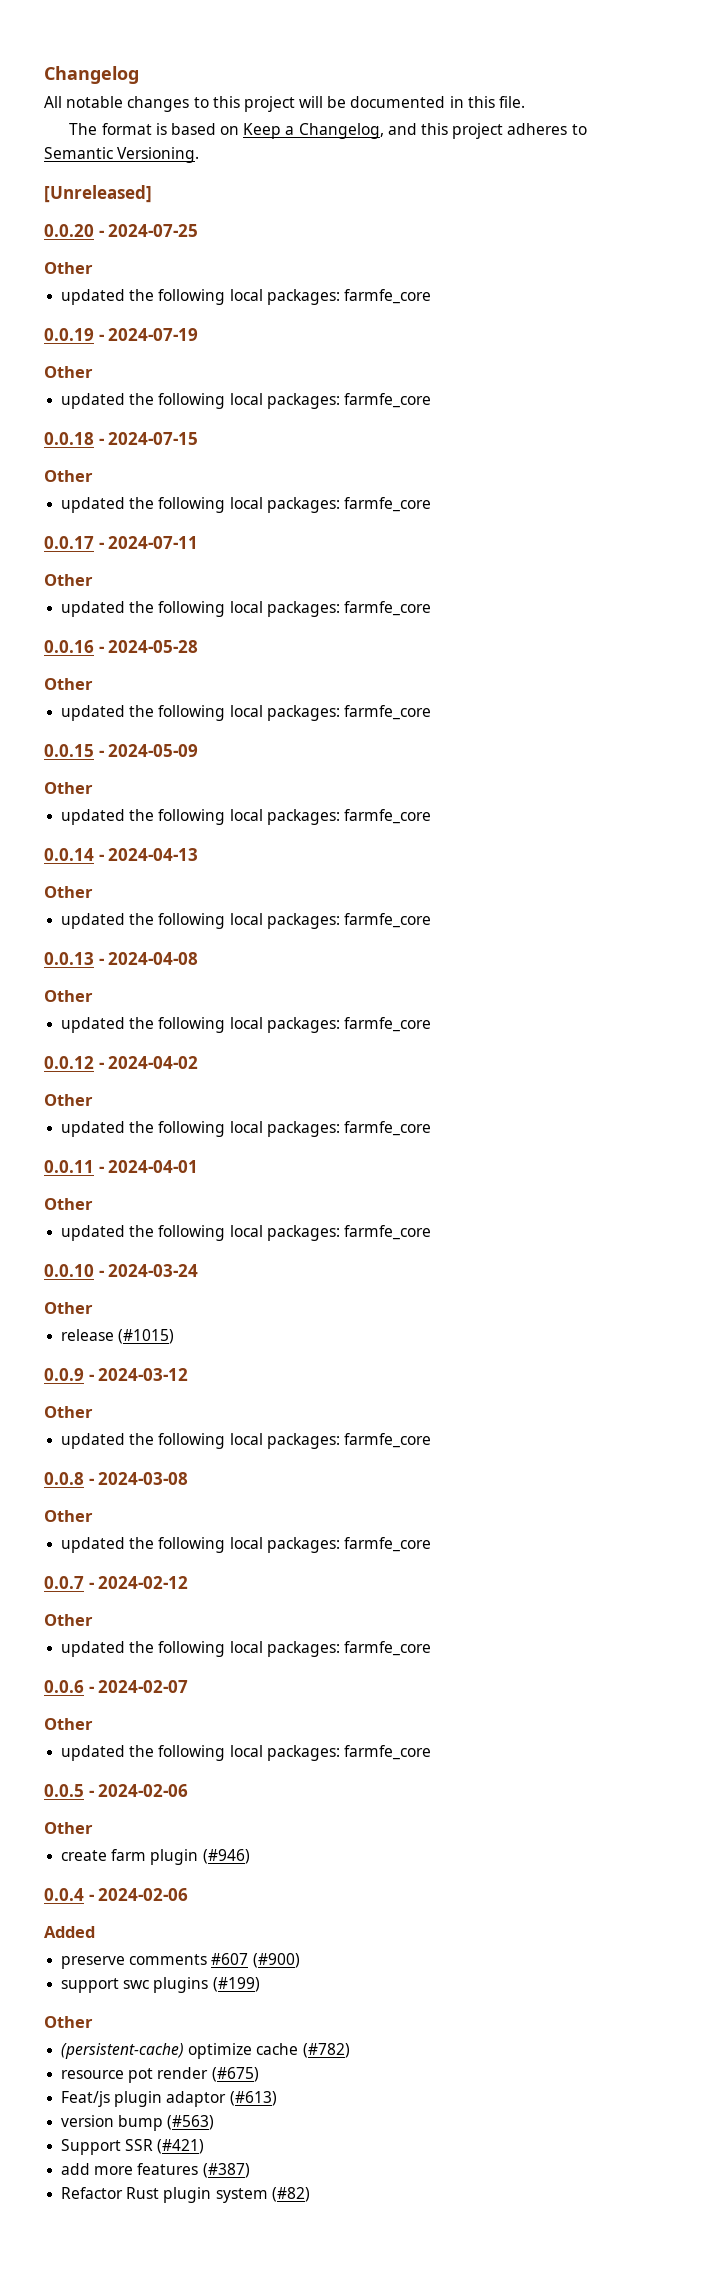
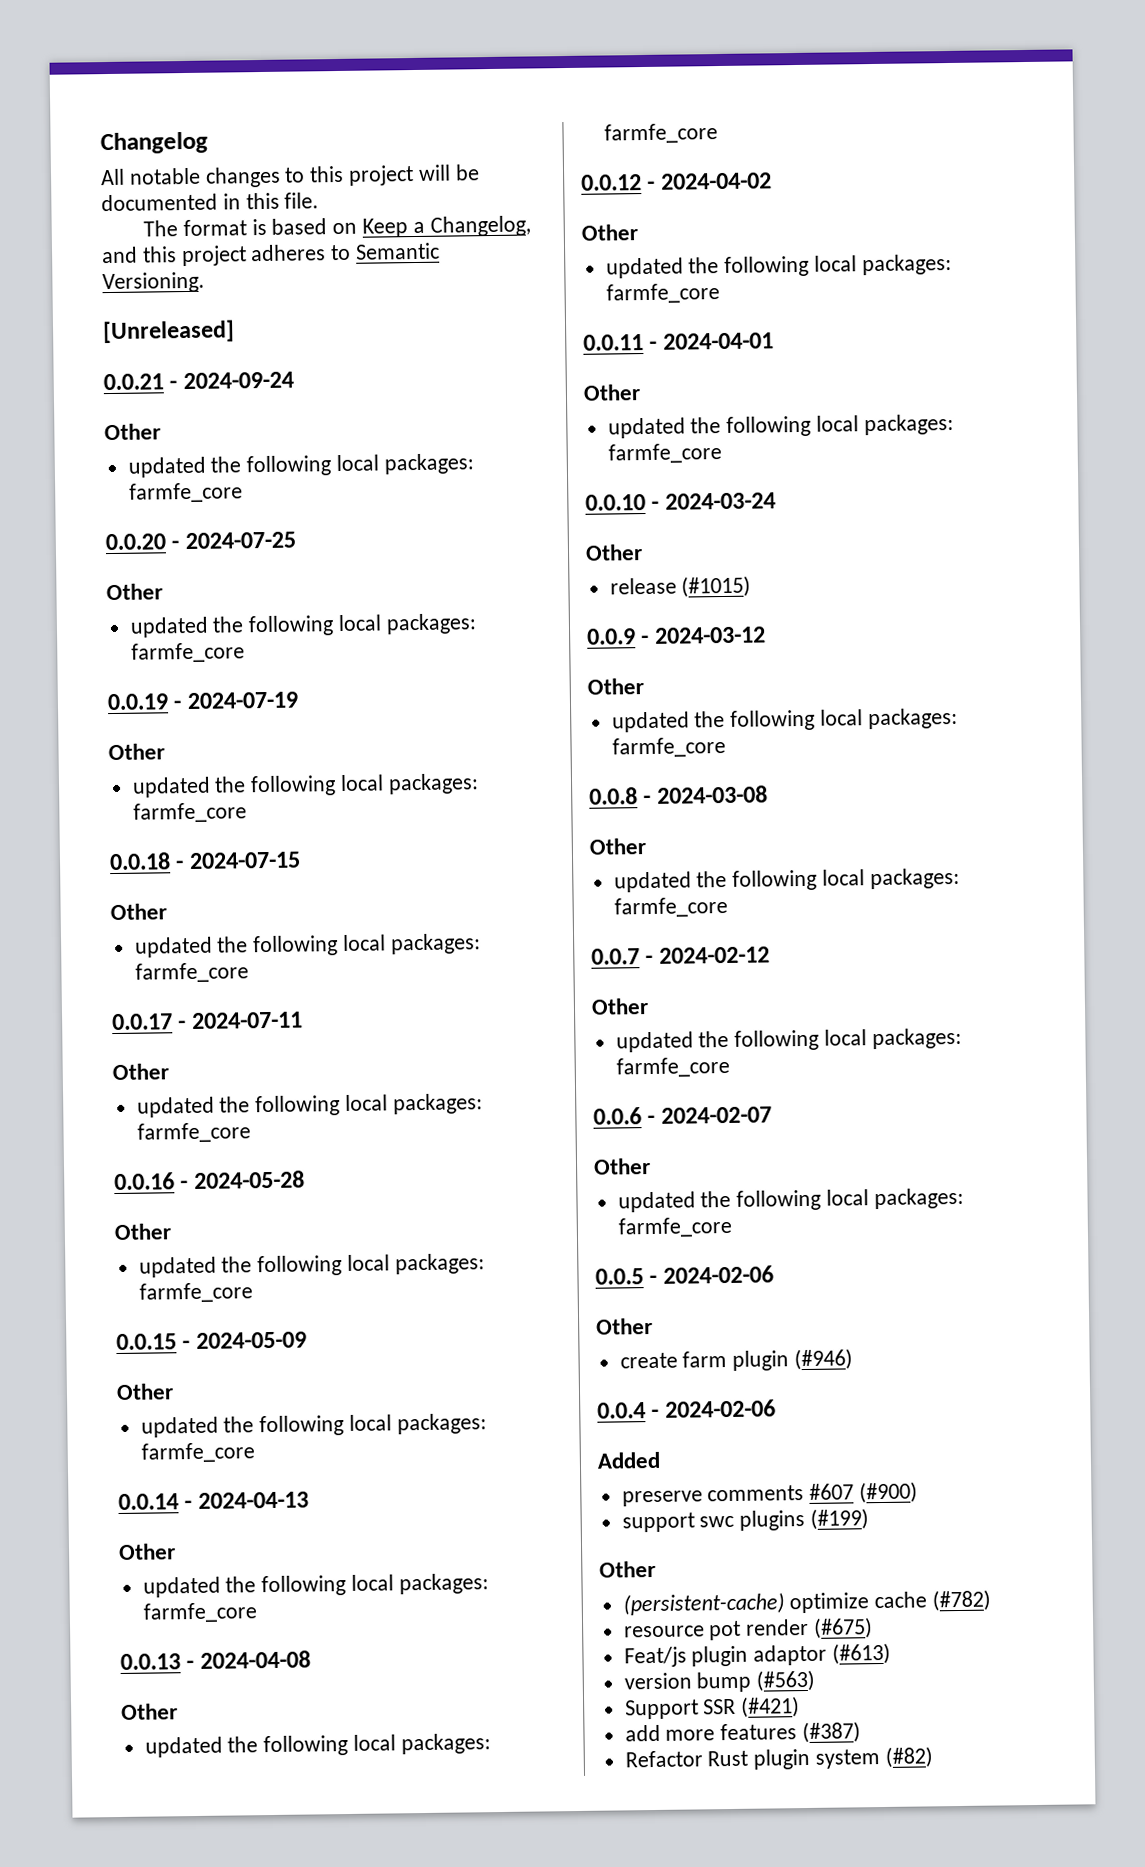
(152, 194) none -> [103,371,294,391] [104,423,161,441] [127,453,474,478] [128,482,243,503] // 0.0.21 - 2024-09-24 // Other // updated the following local packages: farmfe_core

